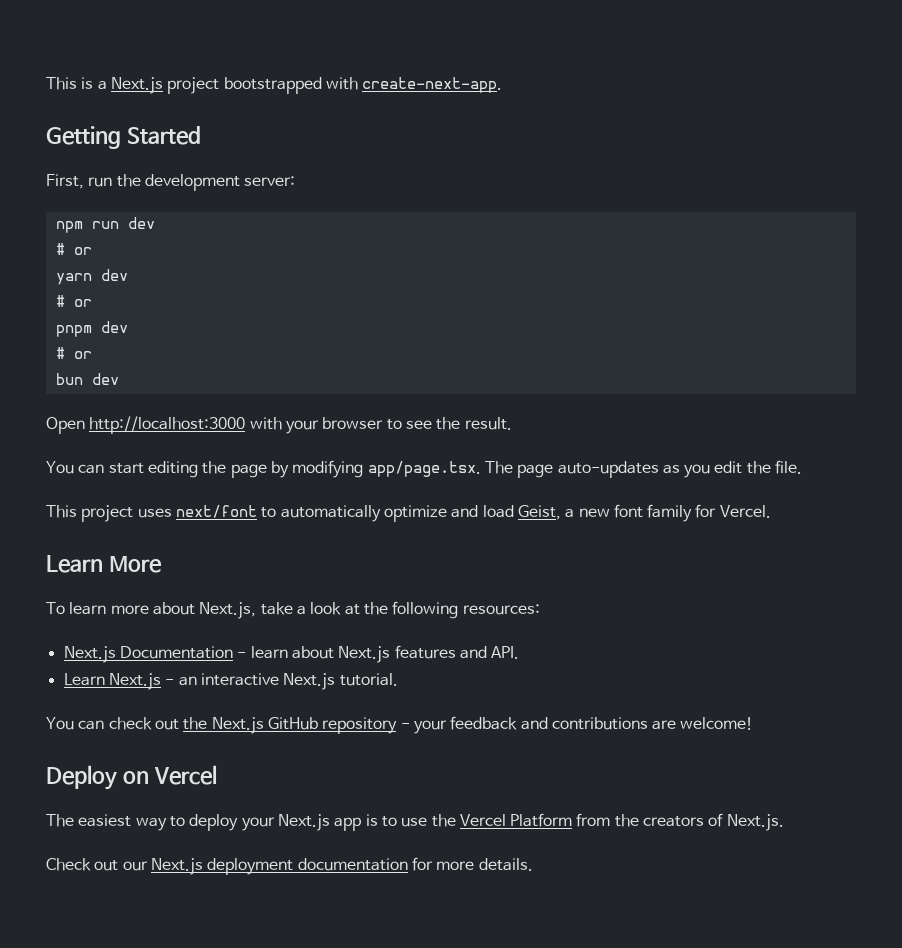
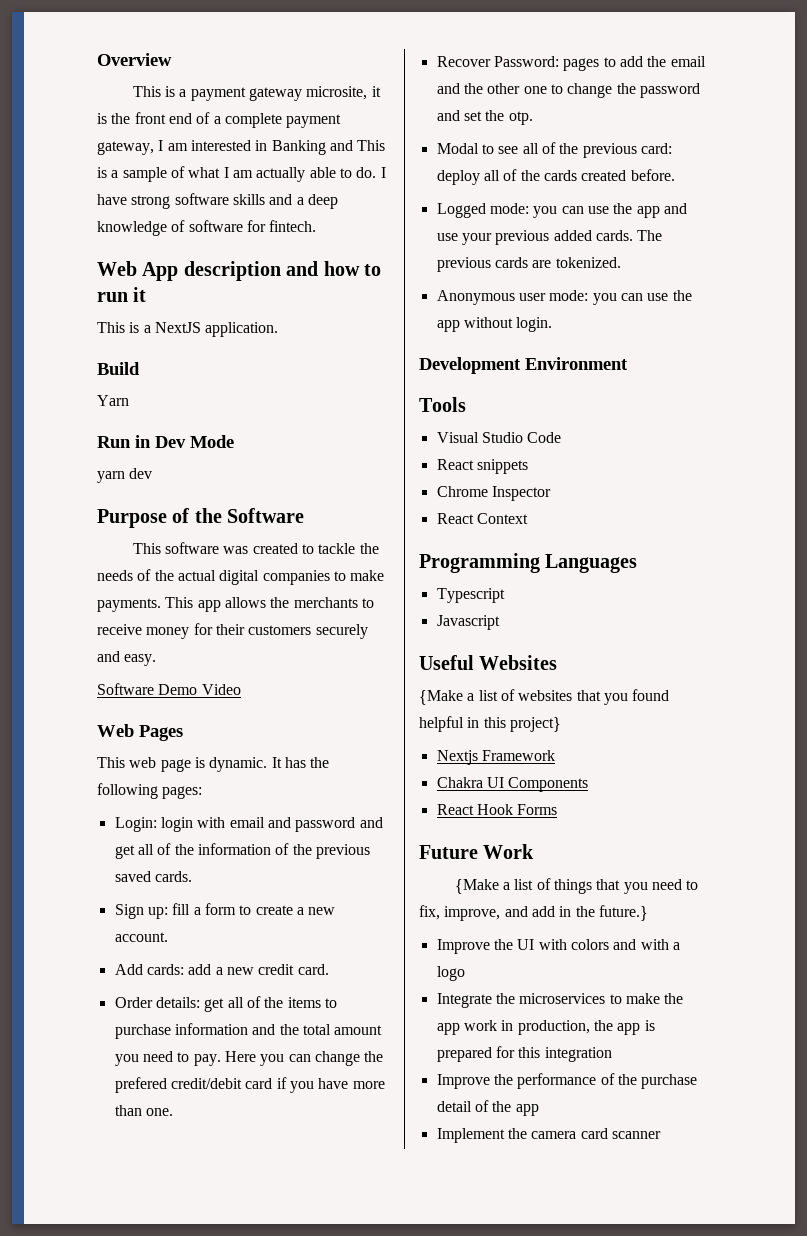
[46,77,503,94] [46,126,201,149] [46,174,296,191] [55,217,155,233] [55,243,92,255] [55,269,128,285] [55,295,92,307] [55,321,128,337] [55,347,92,359] [55,373,119,385] [46,416,512,434] [46,460,803,478] [46,504,771,522] [46,555,162,573] [46,601,540,619] [63,645,520,663] [63,673,398,690] [46,716,754,734] [46,765,217,790] [46,813,784,831] [46,857,533,875] This is a Next.js project bootstrapped with create-next-app. // Getting Started // First, run the development server: // npm run dev // # or // yarn dev // # or // pnpm dev // # or // bun dev // Open http://localhost:3000 with your browser to see the result. // You can start editing the page by modifying app/page.tsx. The page auto-updates as you edit the file. // This project uses next/font to automatically optimize and load Geist, a new font family for Vercel. // Learn More // To learn more about Next.js, take a look at the following resources: // Next.js Documentation - learn about Next.js features and API. // Learn Next.js - an interactive Next.js tutorial. // You can check out the Next.js GitHub repository - your feedback and contributions are welcome! // Deploy on Vercel // The easiest way to deploy your Next.js app is to use the Vercel Platform from the creators of Next.js. // Check out our Next.js deployment documentation for more details. -> [97,53,172,66] [132,86,381,101] [97,112,342,128] [97,140,386,155] [97,166,386,182] [97,193,338,209] [97,220,317,236] [97,261,381,281] [97,287,147,302] [97,322,279,337] [97,362,140,375] [97,395,129,406] [97,435,234,448] [97,468,153,483] [97,508,305,528] [132,542,379,554] [97,569,385,585] [97,597,374,612] [97,623,368,639] [97,651,157,666] [97,683,241,695] [97,724,183,741] [97,757,330,772] [97,783,203,799] [114,817,383,832] [114,843,370,859] [114,871,192,882] [114,903,336,919] [114,932,168,942] [114,964,329,975] [114,996,337,1012] [114,1023,383,1039] [114,1051,384,1066] [114,1077,385,1093] [114,1105,173,1116] [436,56,706,71] [436,83,700,98] [436,110,533,125] [436,142,672,158] [436,169,675,185] [436,203,687,218] [436,230,663,245] [436,257,621,272] [436,290,692,305] [436,317,553,332] [419,357,628,374] [419,397,466,412] [436,432,562,443] [436,459,528,474] [436,486,551,501] [436,513,528,524] [419,553,638,573] [436,588,505,603] [436,615,500,630] [419,655,558,670] [419,689,670,705] [419,716,561,732] [436,750,555,765] [436,777,589,792] [436,804,558,815] [419,844,535,859] [454,878,699,894] [419,905,648,921] [436,939,680,954] [436,966,465,981] [436,993,684,1008] [436,1020,655,1035] [436,1046,612,1062] [436,1073,698,1089] [436,1100,539,1116] [436,1128,661,1143] Overview // This is a payment gateway microsite, it is the front end of a complete payment gateway, I am interested in Banking and This is a sample of what I am actually able to do. I have strong software skills and a deep knowledge of software for fintech. // Web App description and how to run it // This is a NextJS application. // Build // Yarn // Run in Dev Mode // yarn dev // Purpose of the Software // This software was created to tackle the needs of the actual digital companies to make payments. This app allows the merchants to receive money for their customers securely and easy. // Software Demo Video // Web Pages // This web page is dynamic. It has the following pages: // Login: login with email and password and get all of the information of the previous saved cards. // Sign up: fill a form to create a new account. // Add cards: add a new credit card. // Order details: get all of the items to purchase information and the total amount you need to pay. Here you can change the prefered credit/debit card if you have more than one. // Recover Password: pages to add the email and the other one to change the password and set the otp. // Modal to see all of the previous card: deploy all of the cards created before. // Logged mode: you can use the app and use your previous added cards. The previous cards are tokenized. // Anonymous user mode: you can use the app without login. // Development Environment // Tools // Visual Studio Code // React snippets // Chrome Inspector // React Context // Programming Languages // Typescript // Javascript // Useful Websites // {Make a list of websites that you found helpful in this project} // Nextjs Framework // Chakra UI Components // React Hook Forms // Future Work // {Make a list of things that you need to fix, improve, and add in the future.} // Improve the UI with colors and with a logo // Integrate the microservices to make the app work in production, the app is prepared for this integration // Improve the performance of the purchase detail of the app // Implement the camera card scanner

